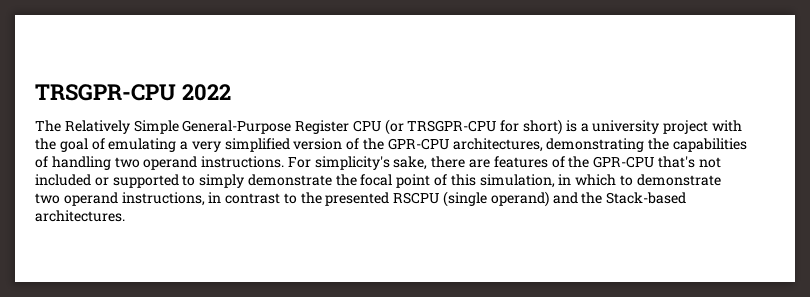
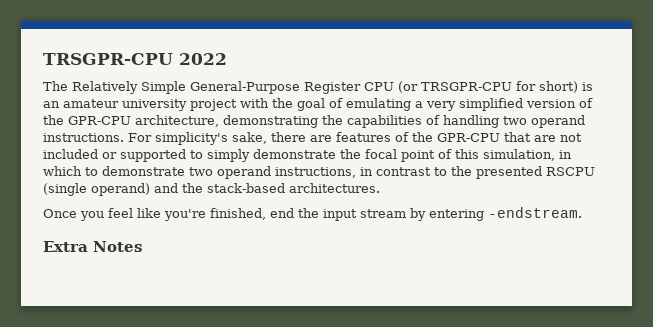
[580,123,589,132] a -> [43,99,119,108] an amateur
[452,138,543,152] architectures, -> [135,115,219,127] architecture,
[657,156,695,168] that's -> [504,132,556,142] that are
[606,192,687,204] Stack-based -> [207,183,285,193] stack-based
(125, 216) none -> [43,207,582,221] [43,241,142,252] // Once you feel like you're finished, end the input stream by entering -endstream. // Extra Notes

